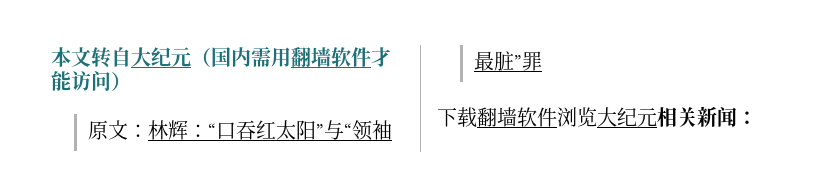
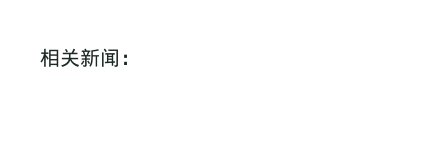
[51,46,391,68] [51,71,131,91] [88,120,393,141] [474,51,543,71] [437,107,657,128] 本文转自大纪元（国内需用翻墙软件才能访问） // 原文：林辉：“口吞红太阳”与“领袖最脏”罪 // 下载翻墙软件浏览大纪元 -> (40, 57) none

